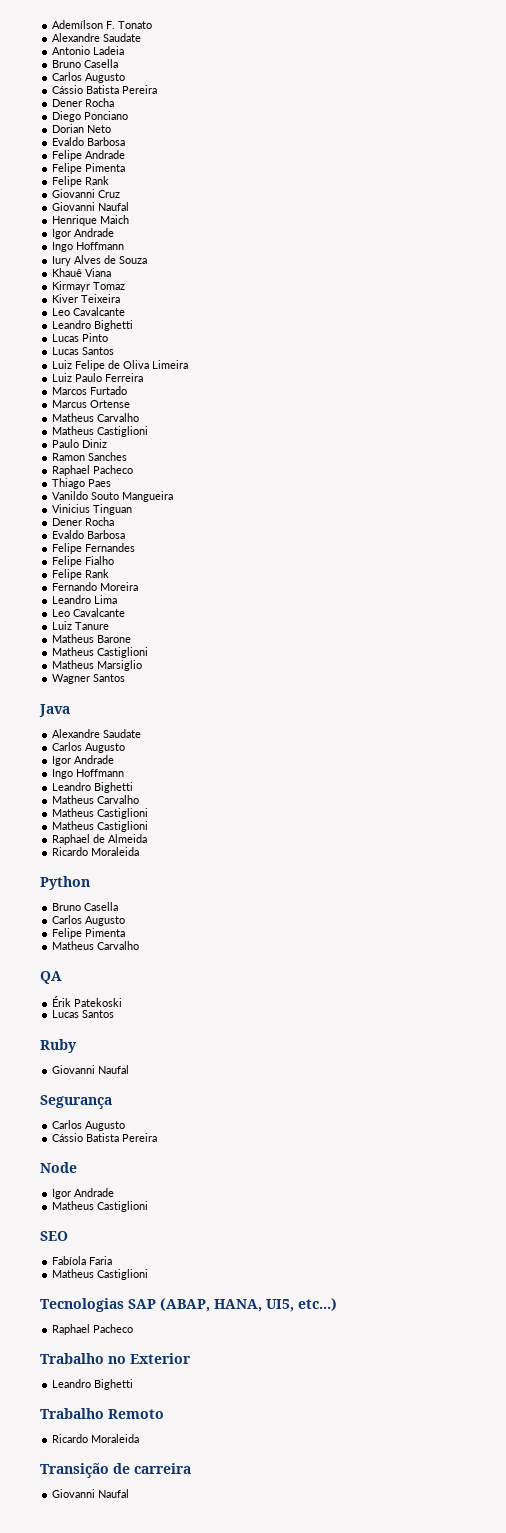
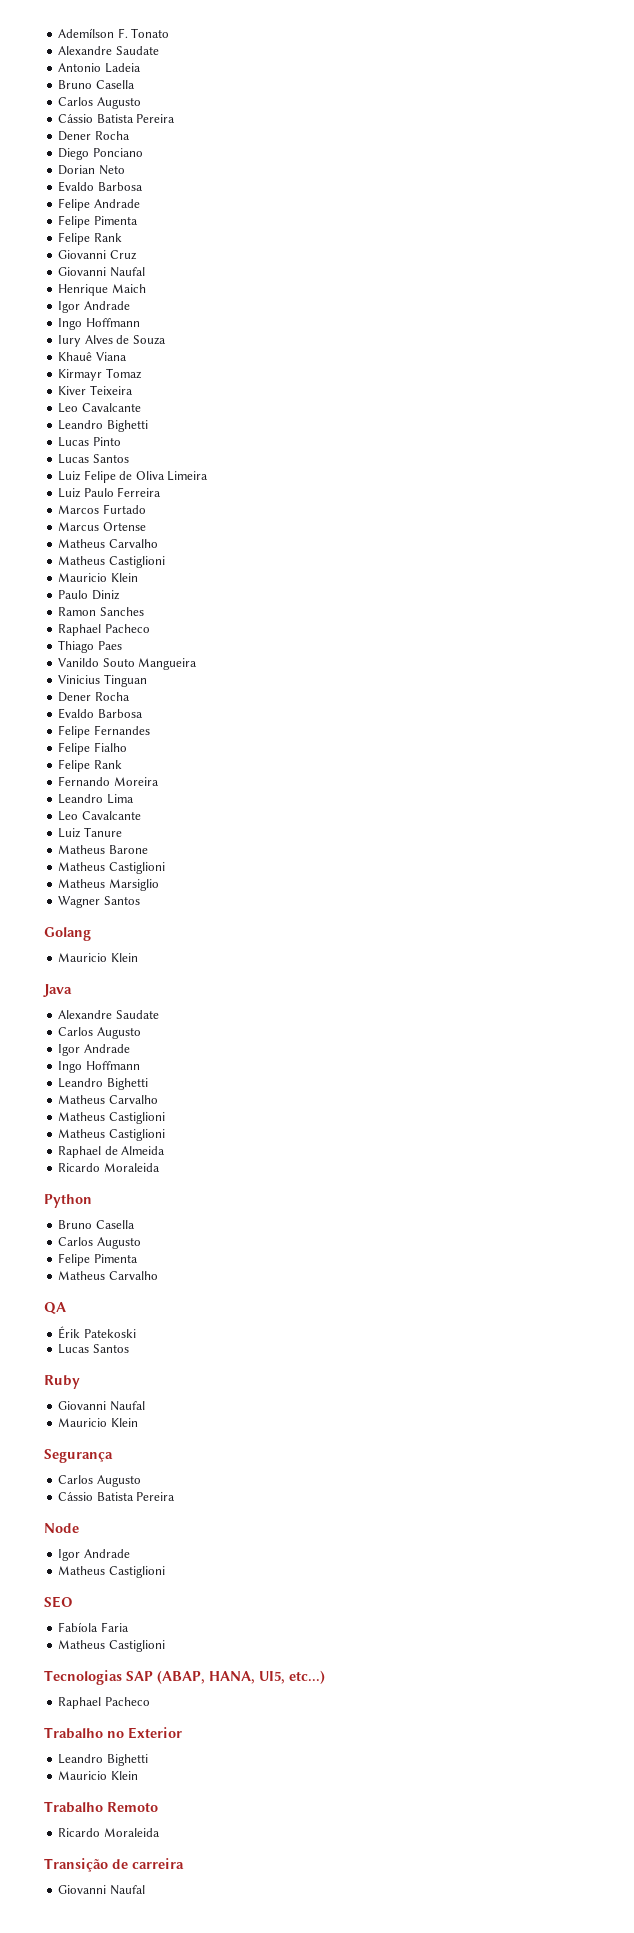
(149, 431) none -> [58,573,138,582] // Mauricio Klein
(126, 678) none -> [44,927,91,941] [58,953,138,962] // Golang // Mauricio Klein
(130, 1069) none -> [58,1418,138,1427] // Mauricio Klein
(134, 1384) none -> [58,1771,138,1780] // Mauricio Klein

